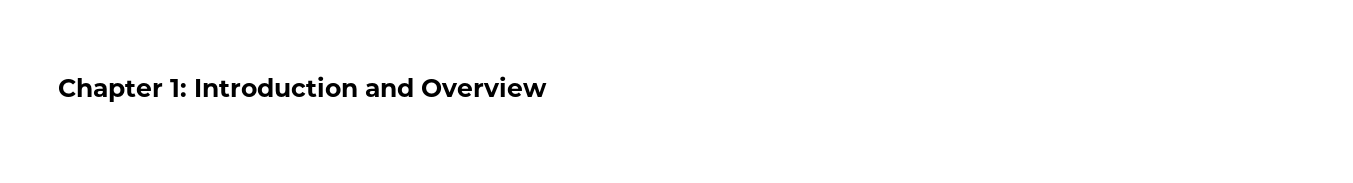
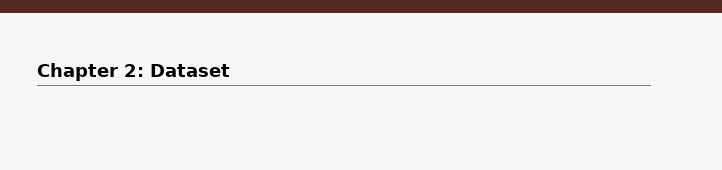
[170,76,547,97] 1: Introduction and Overview -> [124,64,230,77] 2: Dataset

